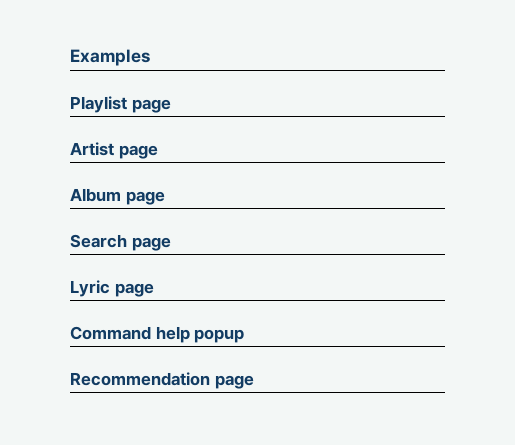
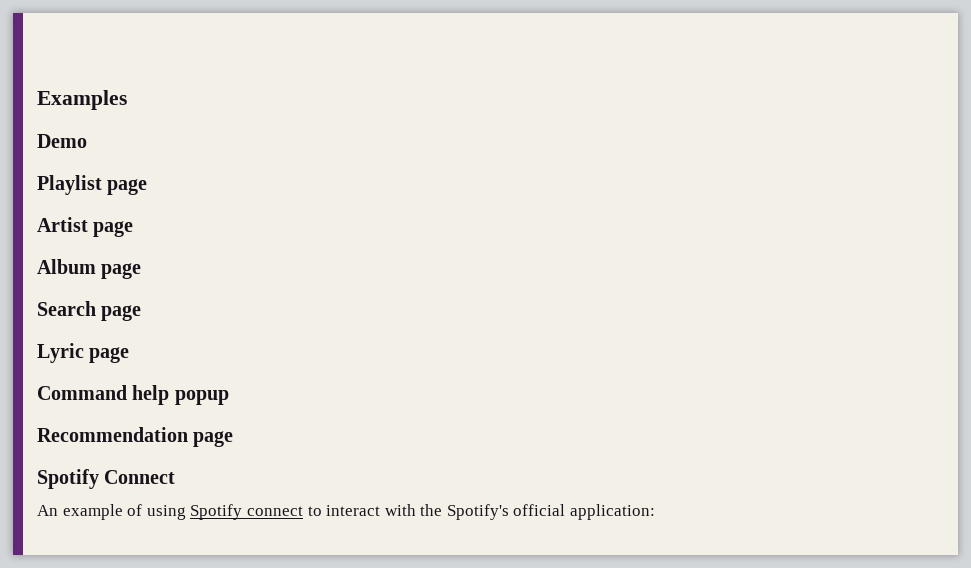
(150, 57) none -> [37,134,87,148] // Demo
(254, 382) none -> [37,469,176,489] [37,504,656,520] // Spotify Connect // An example of using Spotify connect to interact with the Spotify's official application:

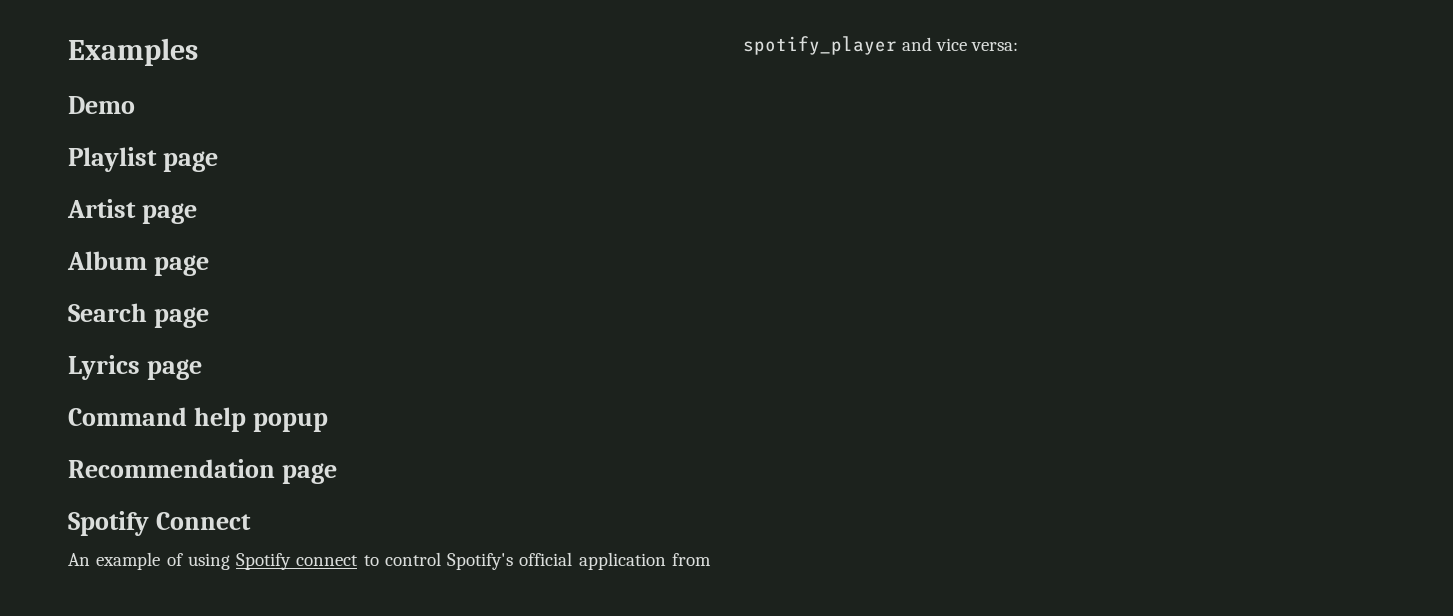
[37,343,84,363] Lyric -> [68,355,140,380] Lyrics
[326,504,656,520] interact with the Spotify's official application: -> [384,552,711,570] [743,36,1019,55] control Spotify's official application from spotify_player and vice versa:

